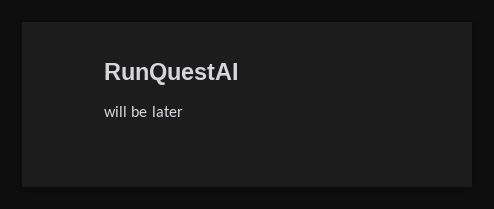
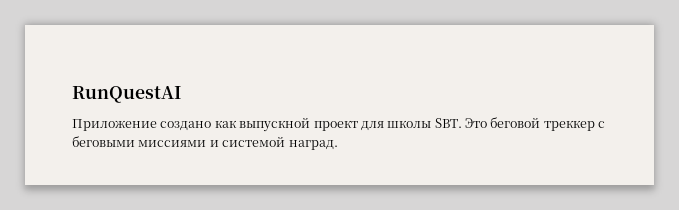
[104,106,183,117] will be later -> [72,117,606,132] [72,136,338,150] Приложение создано как выпускной проект для школы SBT. Это беговой треккер с беговыми миссиями и системой наград.

